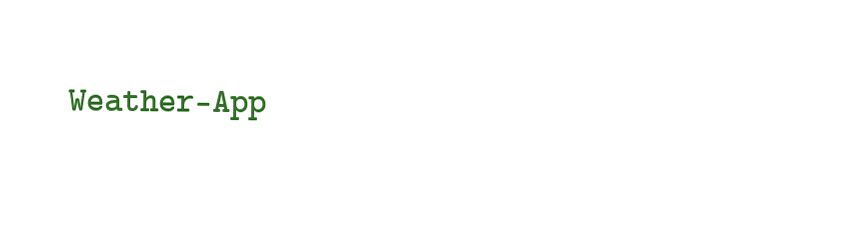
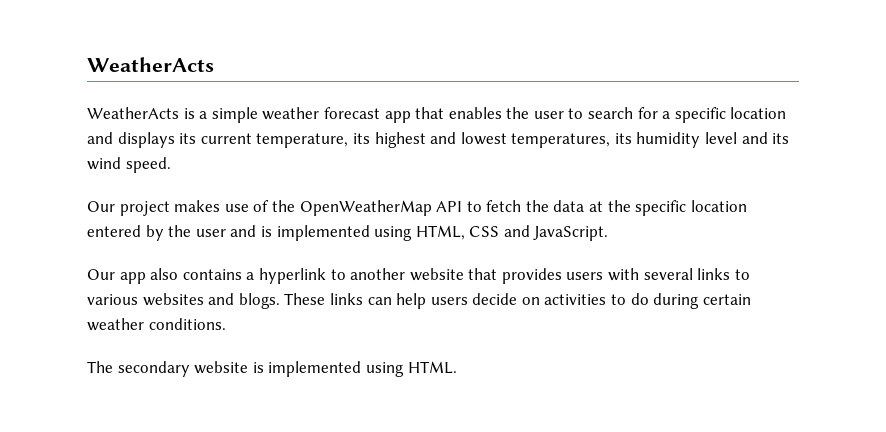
[68,89,267,121] Weather-App -> [87,57,214,72] [87,107,787,123] [87,132,790,148] [87,157,171,173] [87,200,747,216] [87,225,609,241] [87,268,750,284] [87,293,751,309] [87,318,226,331] [87,361,457,377] WeatherActs // WeatherActs is a simple weather forecast app that enables the user to search for a specific location and displays its current temperature, its highest and lowest temperatures, its humidity level and its wind speed. // Our project makes use of the OpenWeatherMap API to fetch the data at the specific location entered by the user and is implemented using HTML, CSS and JavaScript. // Our app also contains a hyperlink to another website that provides users with several links to various websites and blogs. These links can help users decide on activities to do during certain weather conditions. // The secondary website is implemented using HTML.

